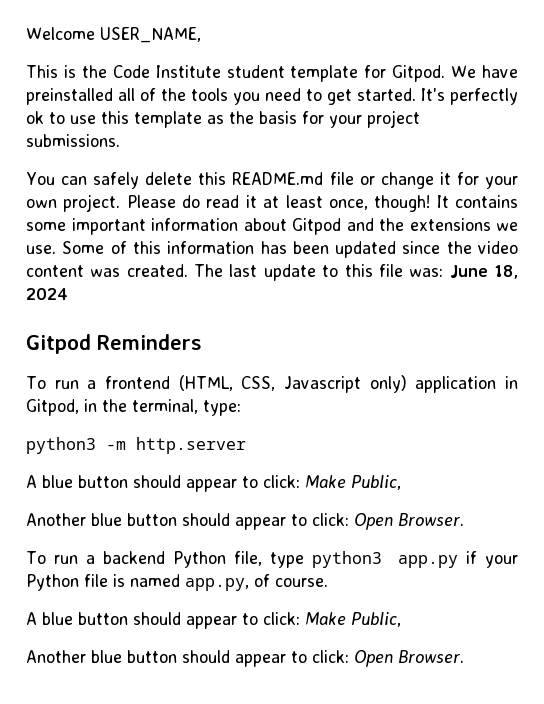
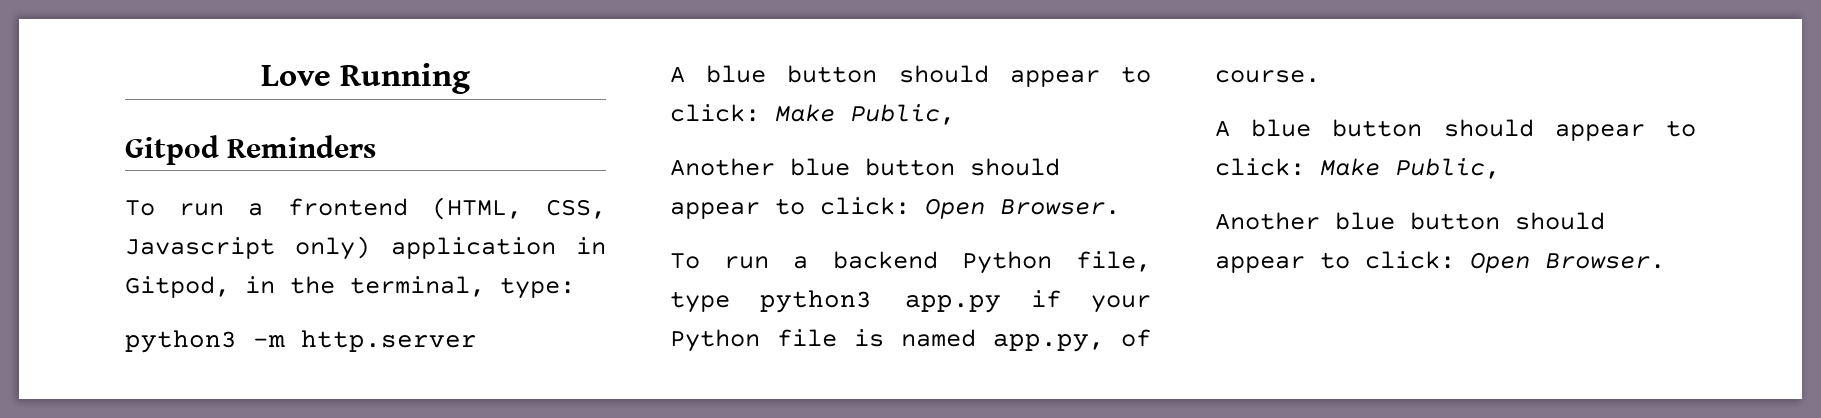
[26,27,201,43] [26,65,518,82] [26,88,518,105] [26,110,420,128] [26,134,120,147] [26,172,518,189] [26,194,518,212] [26,218,518,235] [26,241,518,258] [26,264,519,281] [26,288,68,300] Welcome USER_NAME, // This is the Code Institute student template for Gitpod. We have preinstalled all of the tools you need to get started. It's perfectly ok to use this template as the basis for your project submissions. // You can safely delete this README.md file or change it for your own project. Please do read it at least once, though! It contains some important information about Gitpod and the extensions we use. Some of this information has been updated since the video content was created. The last update to this file was: June 18, 2024 -> [260,63,471,94] Love Running

